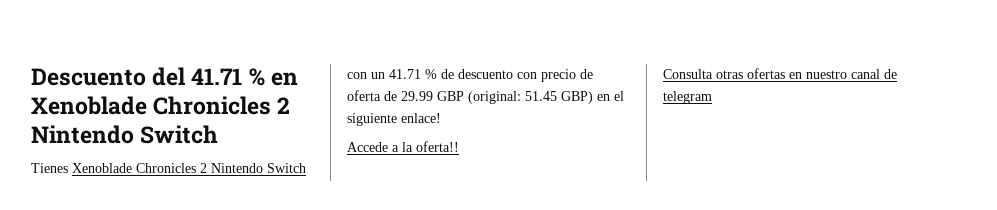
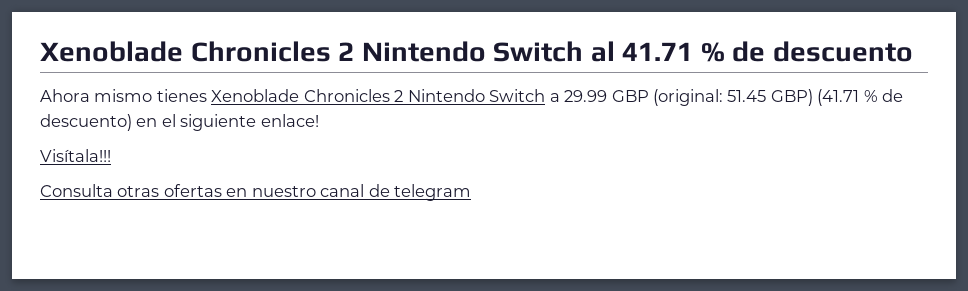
[31,67,298,86] [31,96,291,115] [31,125,219,144] [31,163,306,173] [347,69,593,82] [347,90,397,101] Descuento del 41.71 % en Xenoblade Chronicles 2 Nintendo Switch // Tienes Xenoblade Chronicles 2 Nintendo Switch con un 41.71 % de descuento con precio de oferta de -> [40,41,914,62] [40,89,560,102] Xenoblade Chronicles 2 Nintendo Switch al 41.71 % de descuento // Ahora mismo tienes Xenoblade Chronicles 2 Nintendo Switch a
(593, 97) none -> [817,89,904,106] [40,114,132,131] (41.71 % de descuento)
[347,141,459,152] Accede a la oferta!! -> [40,149,111,162] Visítala!!!

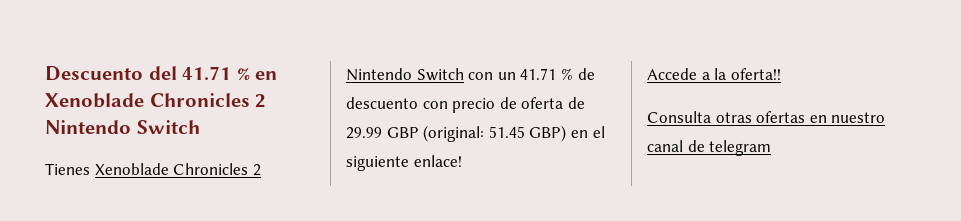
[40,41,914,62] [40,89,560,102] Xenoblade Chronicles 2 Nintendo Switch al 41.71 % de descuento // Ahora mismo tienes Xenoblade Chronicles 2 Nintendo Switch a -> [45,66,278,81] [45,93,267,108] [45,120,200,134] [45,163,261,176] [346,68,595,81] [346,97,585,113] Descuento del 41.71 % en Xenoblade Chronicles 2 Nintendo Switch // Tienes Xenoblade Chronicles 2 Nintendo Switch con un 41.71 % de descuento con precio de oferta de
[817,89,904,106] [40,114,132,131] (41.71 % de descuento) -> (567, 133) none
[40,149,111,162] Visítala!!! -> [647,68,781,80] Accede a la oferta!!

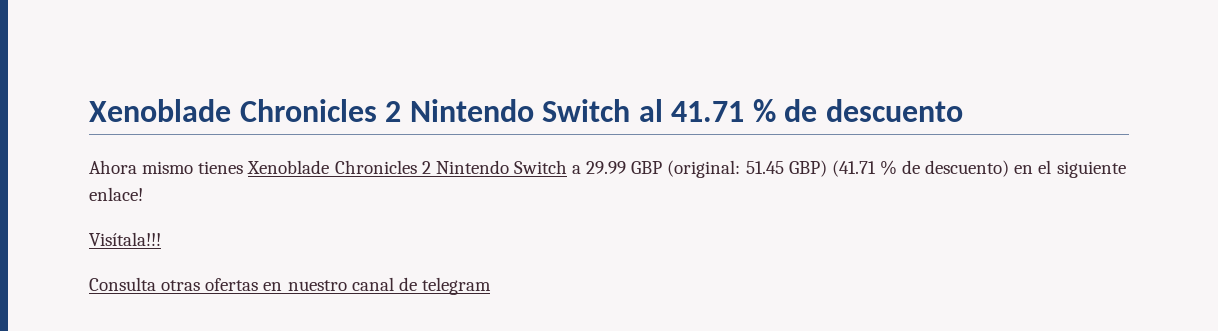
[45,66,278,81] [45,93,267,108] [45,120,200,134] [45,163,261,176] [346,68,595,81] [346,97,585,113] Descuento del 41.71 % en Xenoblade Chronicles 2 Nintendo Switch // Tienes Xenoblade Chronicles 2 Nintendo Switch con un 41.71 % de descuento con precio de oferta de -> [89,99,963,122] [89,160,582,174] Xenoblade Chronicles 2 Nintendo Switch al 41.71 % de descuento // Ahora mismo tienes Xenoblade Chronicles 2 Nintendo Switch a
(567, 133) none -> [831,160,1010,177] (41.71 % de descuento)
[647,68,781,80] Accede a la oferta!! -> [89,232,161,246] Visítala!!!

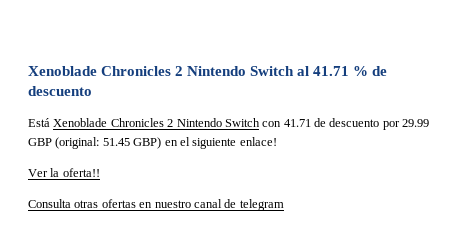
[89,160,582,174] Ahora mismo tienes Xenoblade Chronicles 2 Nintendo Switch a -> [28,118,400,130] Está Xenoblade Chronicles 2 Nintendo Switch con 41.71 de descuento por
[831,160,1010,177] (41.71 % de descuento) -> (162, 143) none
[89,232,161,246] Visítala!!! -> [28,168,100,177] Ver la oferta!!

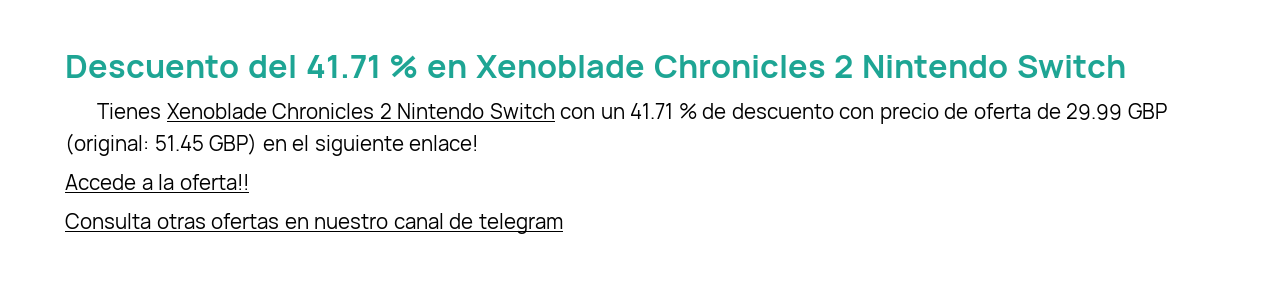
[28,66,388,76] [28,86,92,96] [28,118,50,127] Xenoblade Chronicles 2 Nintendo Switch al 41.71 % de descuento // Está -> [65,55,1126,78] [96,103,161,119] Descuento del 41.71 % en Xenoblade Chronicles 2 Nintendo Switch // Tienes
[283,118,400,130] 41.71 de descuento por -> [600,103,1061,124] un 41.71 % de descuento con precio de oferta de
[28,169,48,177] Ver -> [65,174,153,190] Accede a

